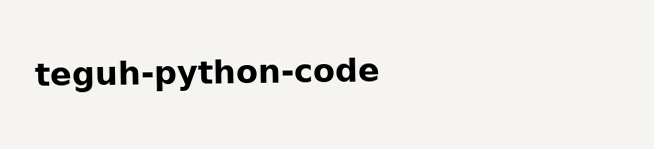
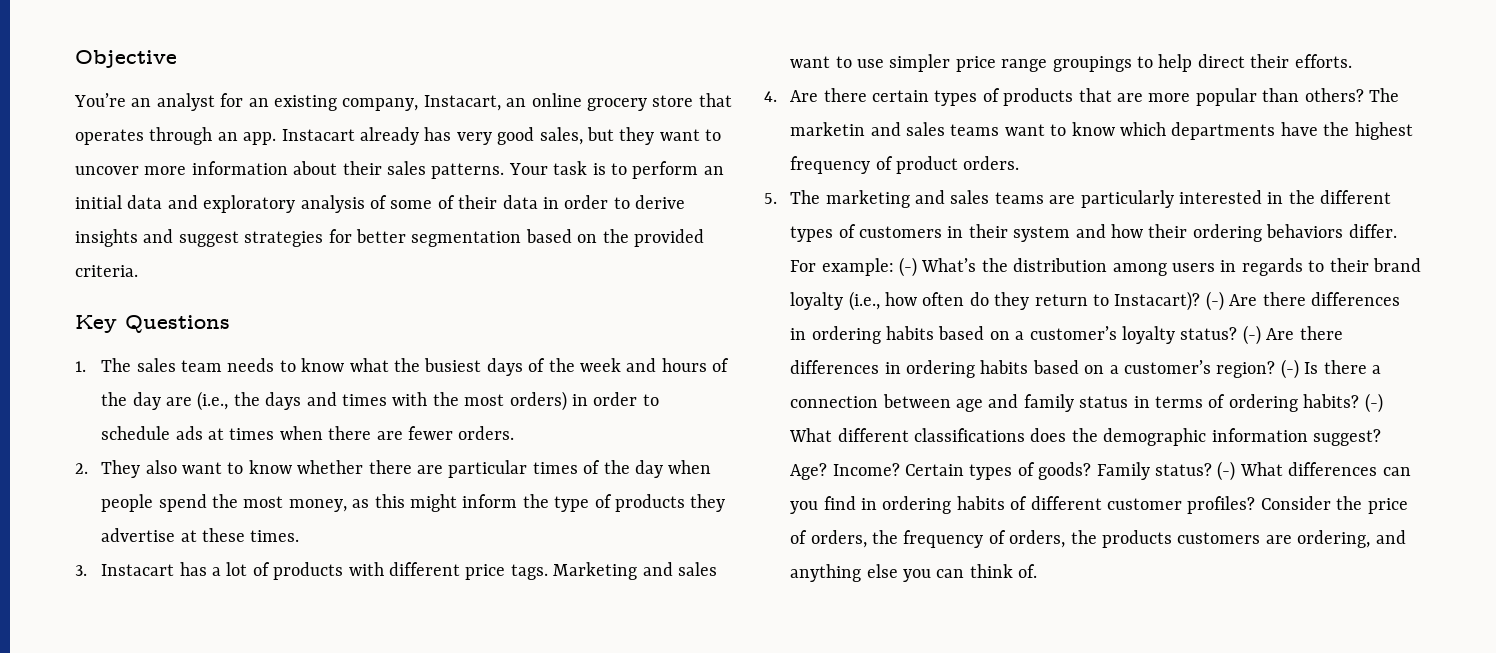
[34,57,381,93] teguh-python-code -> [75,50,177,68] [74,93,732,111] [75,127,722,145] [75,161,724,179] [75,195,686,213] [75,229,704,247] [75,265,138,277] [75,315,230,333] [75,358,730,376] [101,391,659,411] [101,426,515,440] [75,460,712,478] [101,494,726,512] [101,528,300,542] [75,562,717,580] [790,54,1352,72] [764,88,1399,106] [790,122,1413,140] [790,156,1020,174] [764,190,1392,208] [790,224,1397,242] [790,257,1421,277] [790,291,1400,311] [790,325,1343,345] [790,359,1381,379] [790,393,1383,413] [789,428,1381,446] [790,461,1411,481] [790,496,1408,514] [790,530,1406,548] [790,564,1038,582] Objective // You’re an analyst for an existing company, Instacart, an online grocery store that operates through an app. Instacart already has very good sales, but they want to uncover more information about their sales patterns. Your task is to perform an initial data and exploratory analysis of some of their data in order to derive insights and suggest strategies for better segmentation based on the provided criteria. // Key Questions // 1. The sales team needs to know what the busiest days of the week and hours of the day are (i.e., the days and times with the most orders) in order to schedule ads at times when there are fewer orders. // 2. They also want to know whether there are particular times of the day when people spend the most money, as this might inform the type of products they advertise at these times. // 3. Instacart has a lot of products with different price tags. Marketing and sales want to use simpler price range groupings to help direct their efforts. // 4. Are there certain types of products that are more popular than others? The marketin and sales teams want to know which departments have the highest frequency of product orders. // 5. The marketing and sales teams are particularly interested in the different types of customers in their system and how their ordering behaviors differ. For example: (-) What’s the distribution among users in regards to their brand loyalty (i.e., how often do they return to Instacart)? (-) Are there differences in ordering habits based on a customer’s loyalty status? (-) Are there differences in ordering habits based on a customer’s region? (-) Is there a connection between age and family status in terms of ordering habits? (-) What different classifications does the demographic information suggest? Age? Income? Certain types of goods? Family status? (-) What differences can you find in ordering habits of different customer profiles? Consider the price of orders, the frequency of orders, the products customers are ordering, and anything else you can think of.

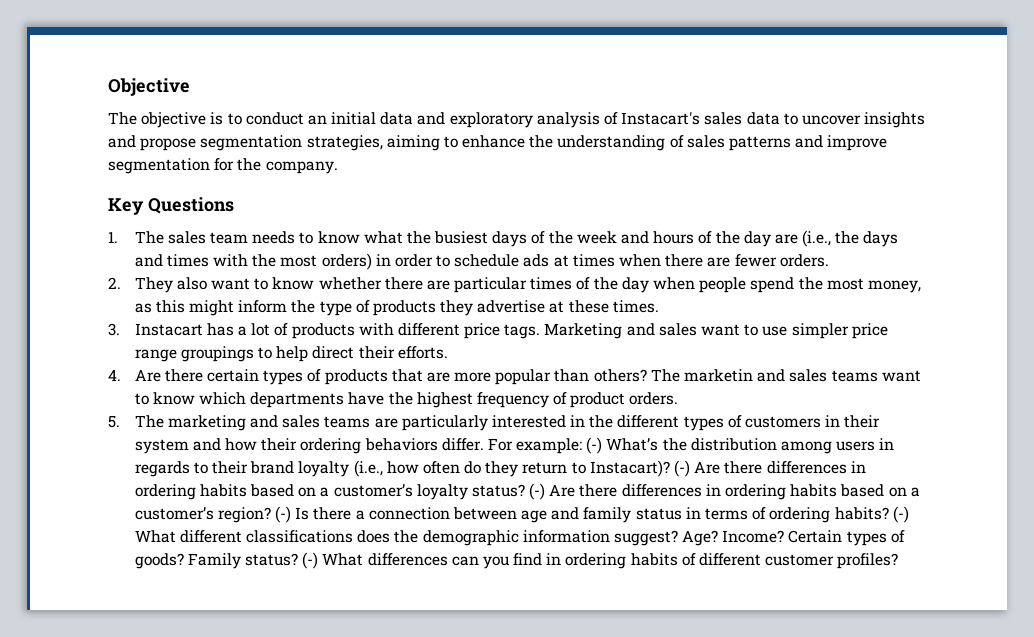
[74,93,732,111] [75,127,722,145] [75,161,588,179] You’re an analyst for an existing company, Instacart, an online grocery store that operates through an app. Instacart already has very good sales, but they want to uncover more information about their sales patterns. Your task -> [108,112,207,128] The objective
[632,161,699,179] perform -> [245,112,304,125] conduct
[390,195,686,209] [75,229,704,247] [75,265,138,277] some of their data in order to derive insights and suggest strategies for better segmentation based on the provided criteria. -> [621,112,926,128] [108,135,888,151] [108,158,338,174] Instacart's sales data to uncover insights and propose segmentation strategies, aiming to enhance the understanding of sales patterns and improve segmentation for the company.
[1260,496,1408,514] [790,530,1406,548] [790,564,1038,582] Consider the price of orders, the frequency of orders, the products customers are ordering, and anything else you can think of. -> (899, 561) none

